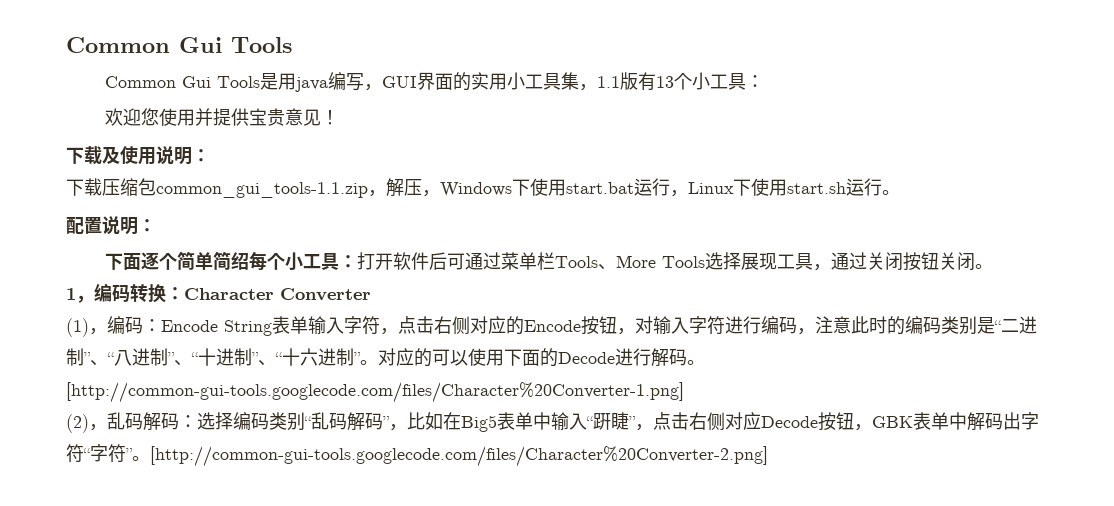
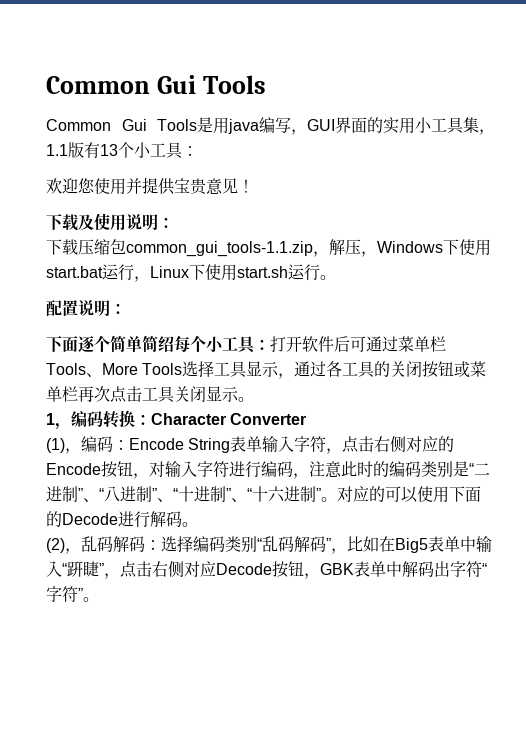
[740,252,975,271] 展现工具，通过关闭按钮关闭 -> [214,361,487,379] [46,386,239,403] 工具显示，通过各工具的关闭按钮或菜单栏再次点击工具关闭显示
[66,382,684,403] [http://common-gui-tools.googlecode.com/files/Character%20Converter-1.png] -> (198, 524) none
[150,446,768,467] [http://common-gui-tools.googlecode.com/files/Character%20Converter-2.png] -> (99, 599) none

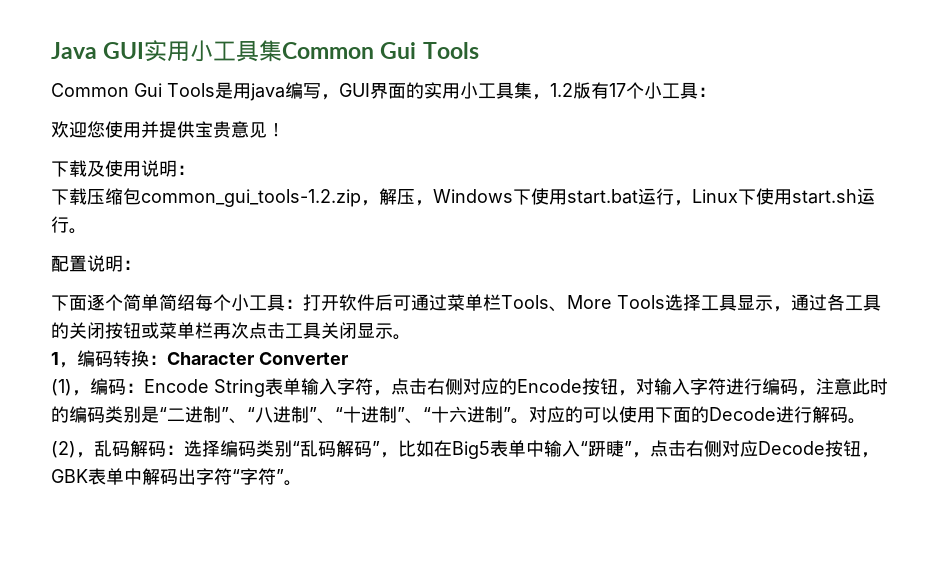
(46, 85) none -> [51,40,283,62] Java GUI实用小工具集
[46,142,118,158] 1.1版有13 -> [550,82,626,99] 1.2版有17
[126,241,313,257] common_gui_tools-1.1.zip -> [141,189,361,207] common_gui_tools-1.2.zip

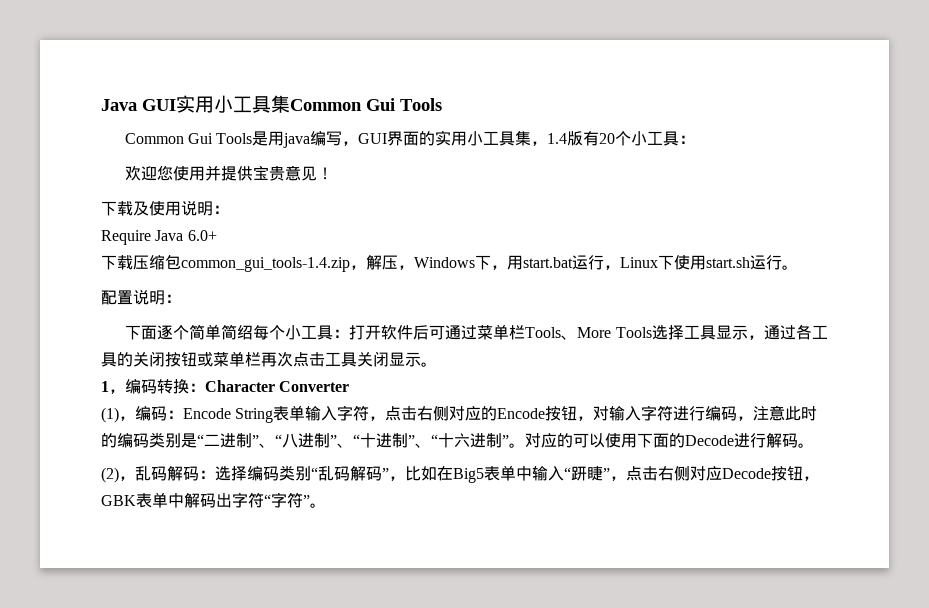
[550,82,626,99] 1.2版有17 -> [547,131,616,146] 1.4版有20
(195, 170) none -> [101,230,217,245] // Require Java 6.0+
[141,189,361,207] common_gui_tools-1.2.zip -> [181,257,350,272] common_gui_tools-1.4.zip
[531,188,549,205] 使 -> [491,265,507,270] ，

